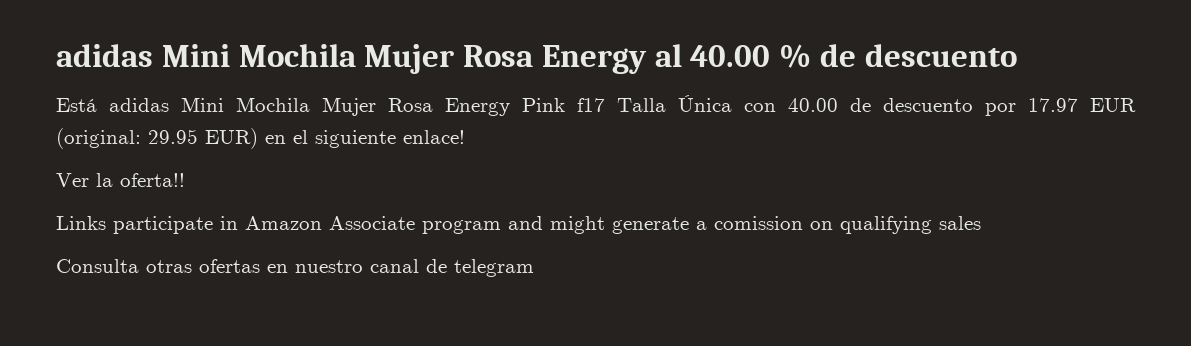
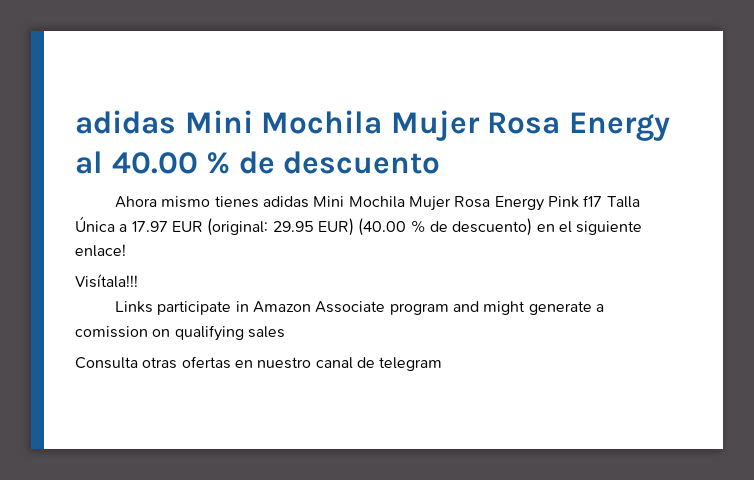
[56,98,97,112] Está -> [115,196,259,208] Ahora mismo tienes
[744,98,1016,116] con 40.00 de descuento por -> [119,224,128,232] a
(258, 138) none -> [358,218,533,236] (40.00 % de descuento)
[56,173,185,187] Ver la oferta!! -> [75,274,138,288] Visítala!!!

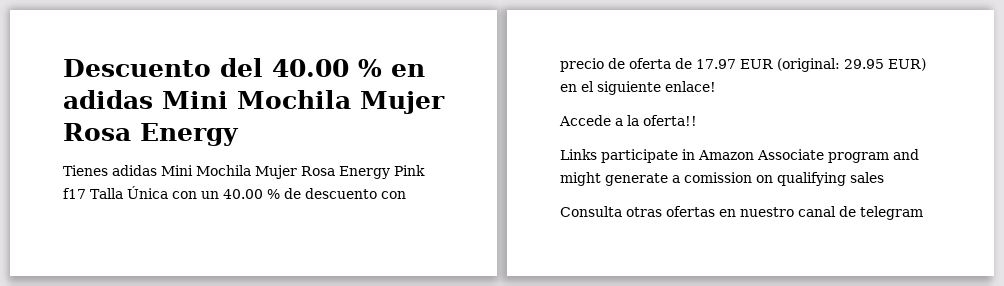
[75,110,670,141] [75,151,441,174] [115,196,259,208] adidas Mini Mochila Mujer Rosa Energy al 40.00 % de descuento // Ahora mismo tienes -> [63,58,425,77] [63,90,445,114] [63,123,239,146] [63,165,108,176] Descuento del 40.00 % en adidas Mini Mochila Mujer Rosa Energy // Tienes
[119,224,128,232] a -> [171,188,406,199] [560,58,692,72] con un 40.00 % de descuento con precio de oferta de
[358,218,533,236] (40.00 % de descuento) -> (926, 64) none
[75,274,138,288] Visítala!!! -> [559,115,697,126] Accede a la oferta!!

